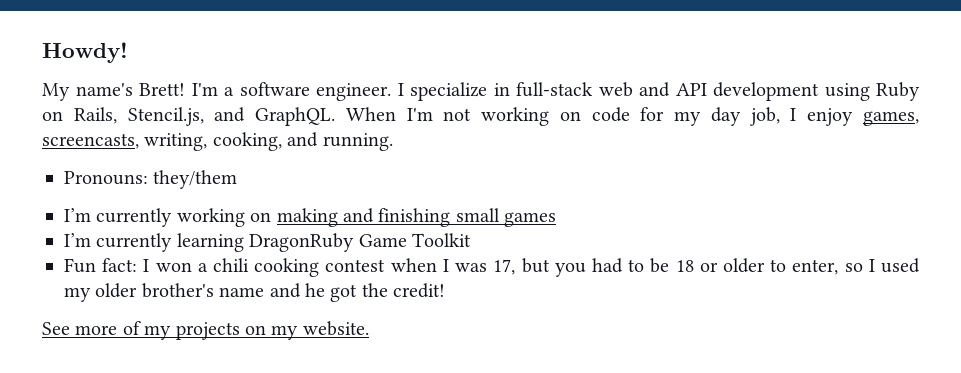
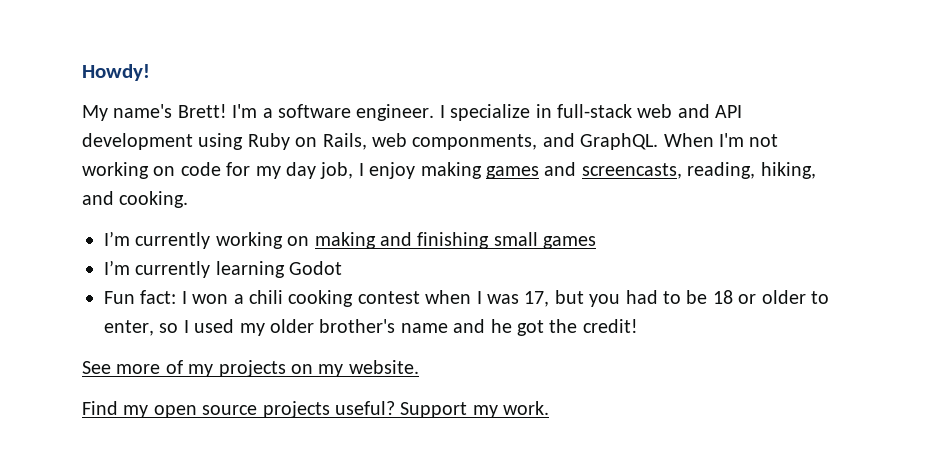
[127,107,204,126] Stencil.js, -> [372,133,538,150] web componments,
[862,111,919,126] [42,132,393,151] [64,170,238,189] games, screencasts, writing, cooking, and running. // Pronouns: they/them -> [420,162,816,179] [82,191,189,208] making games and screencasts, reading, hiking, and cooking.
[249,233,471,252] DragonRuby Game Toolkit -> [289,261,343,275] Godot
(369, 328) none -> [82,401,550,418] // Find my open source projects useful? Support my work.

